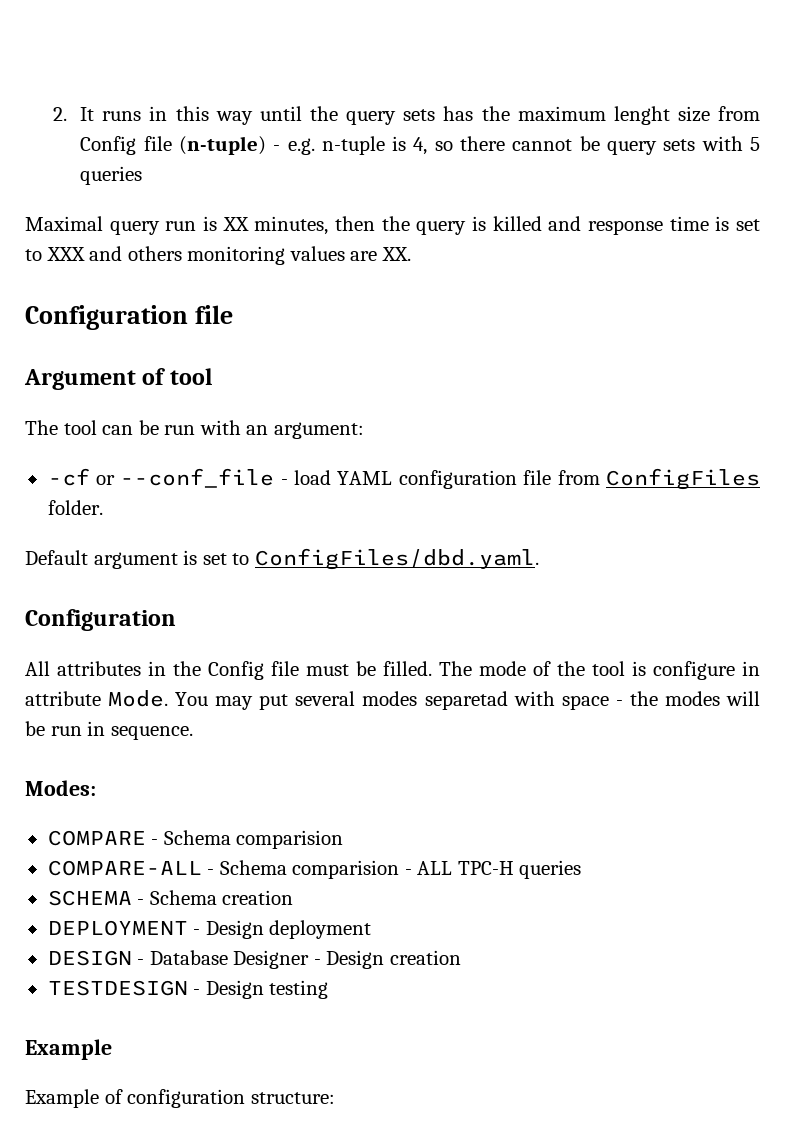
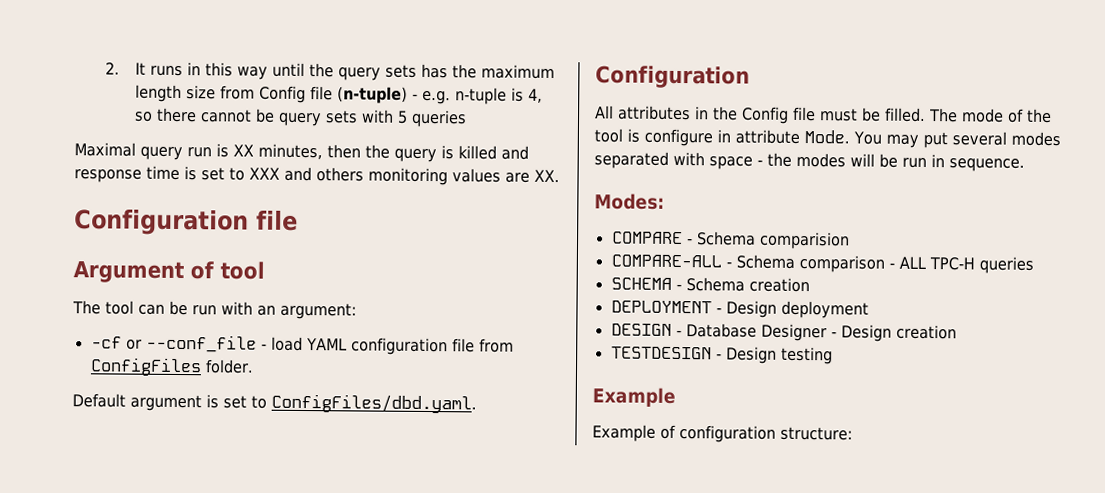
[613,106,670,125] lenght -> [135,84,183,103] length
[424,691,508,710] separetad -> [594,151,669,169] separated
[292,860,400,879] comparision -> [798,254,885,273] comparison

